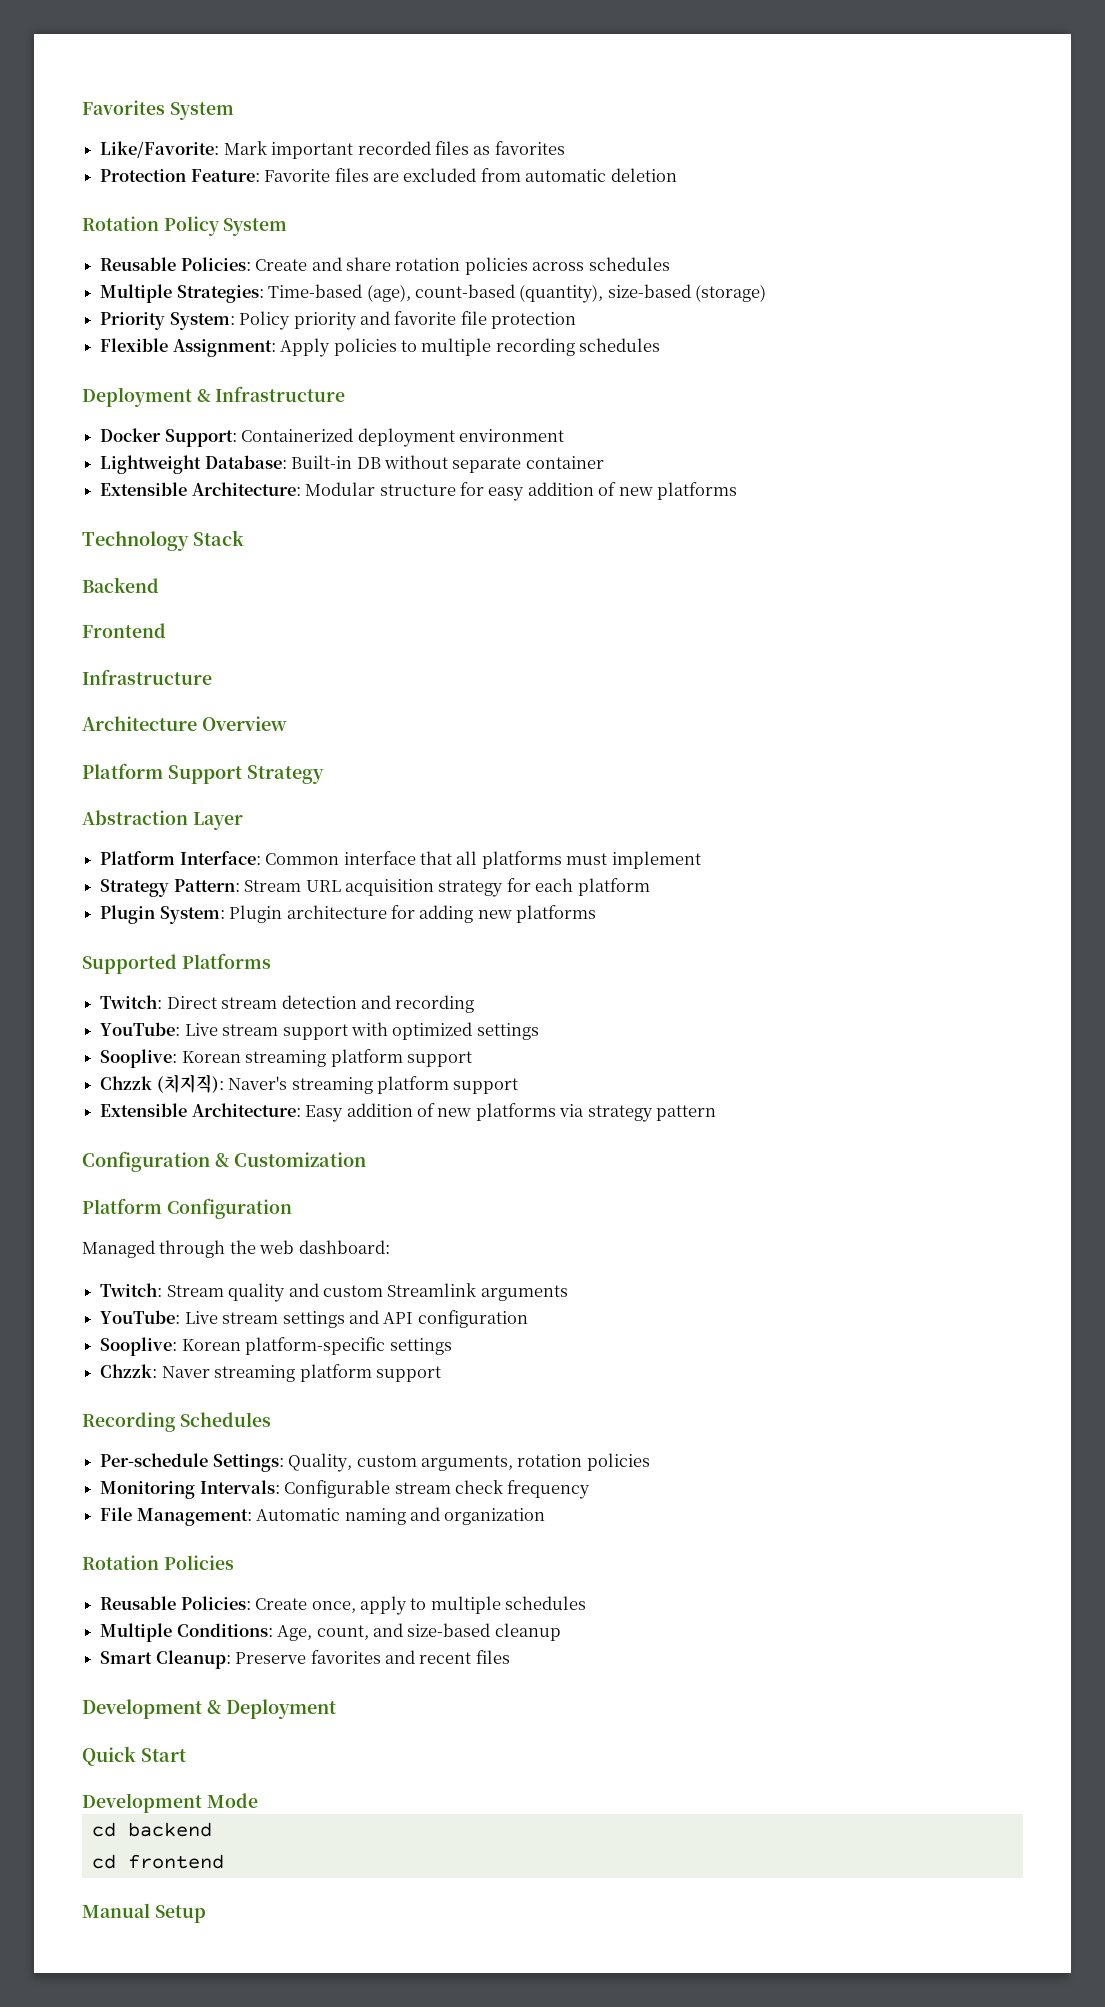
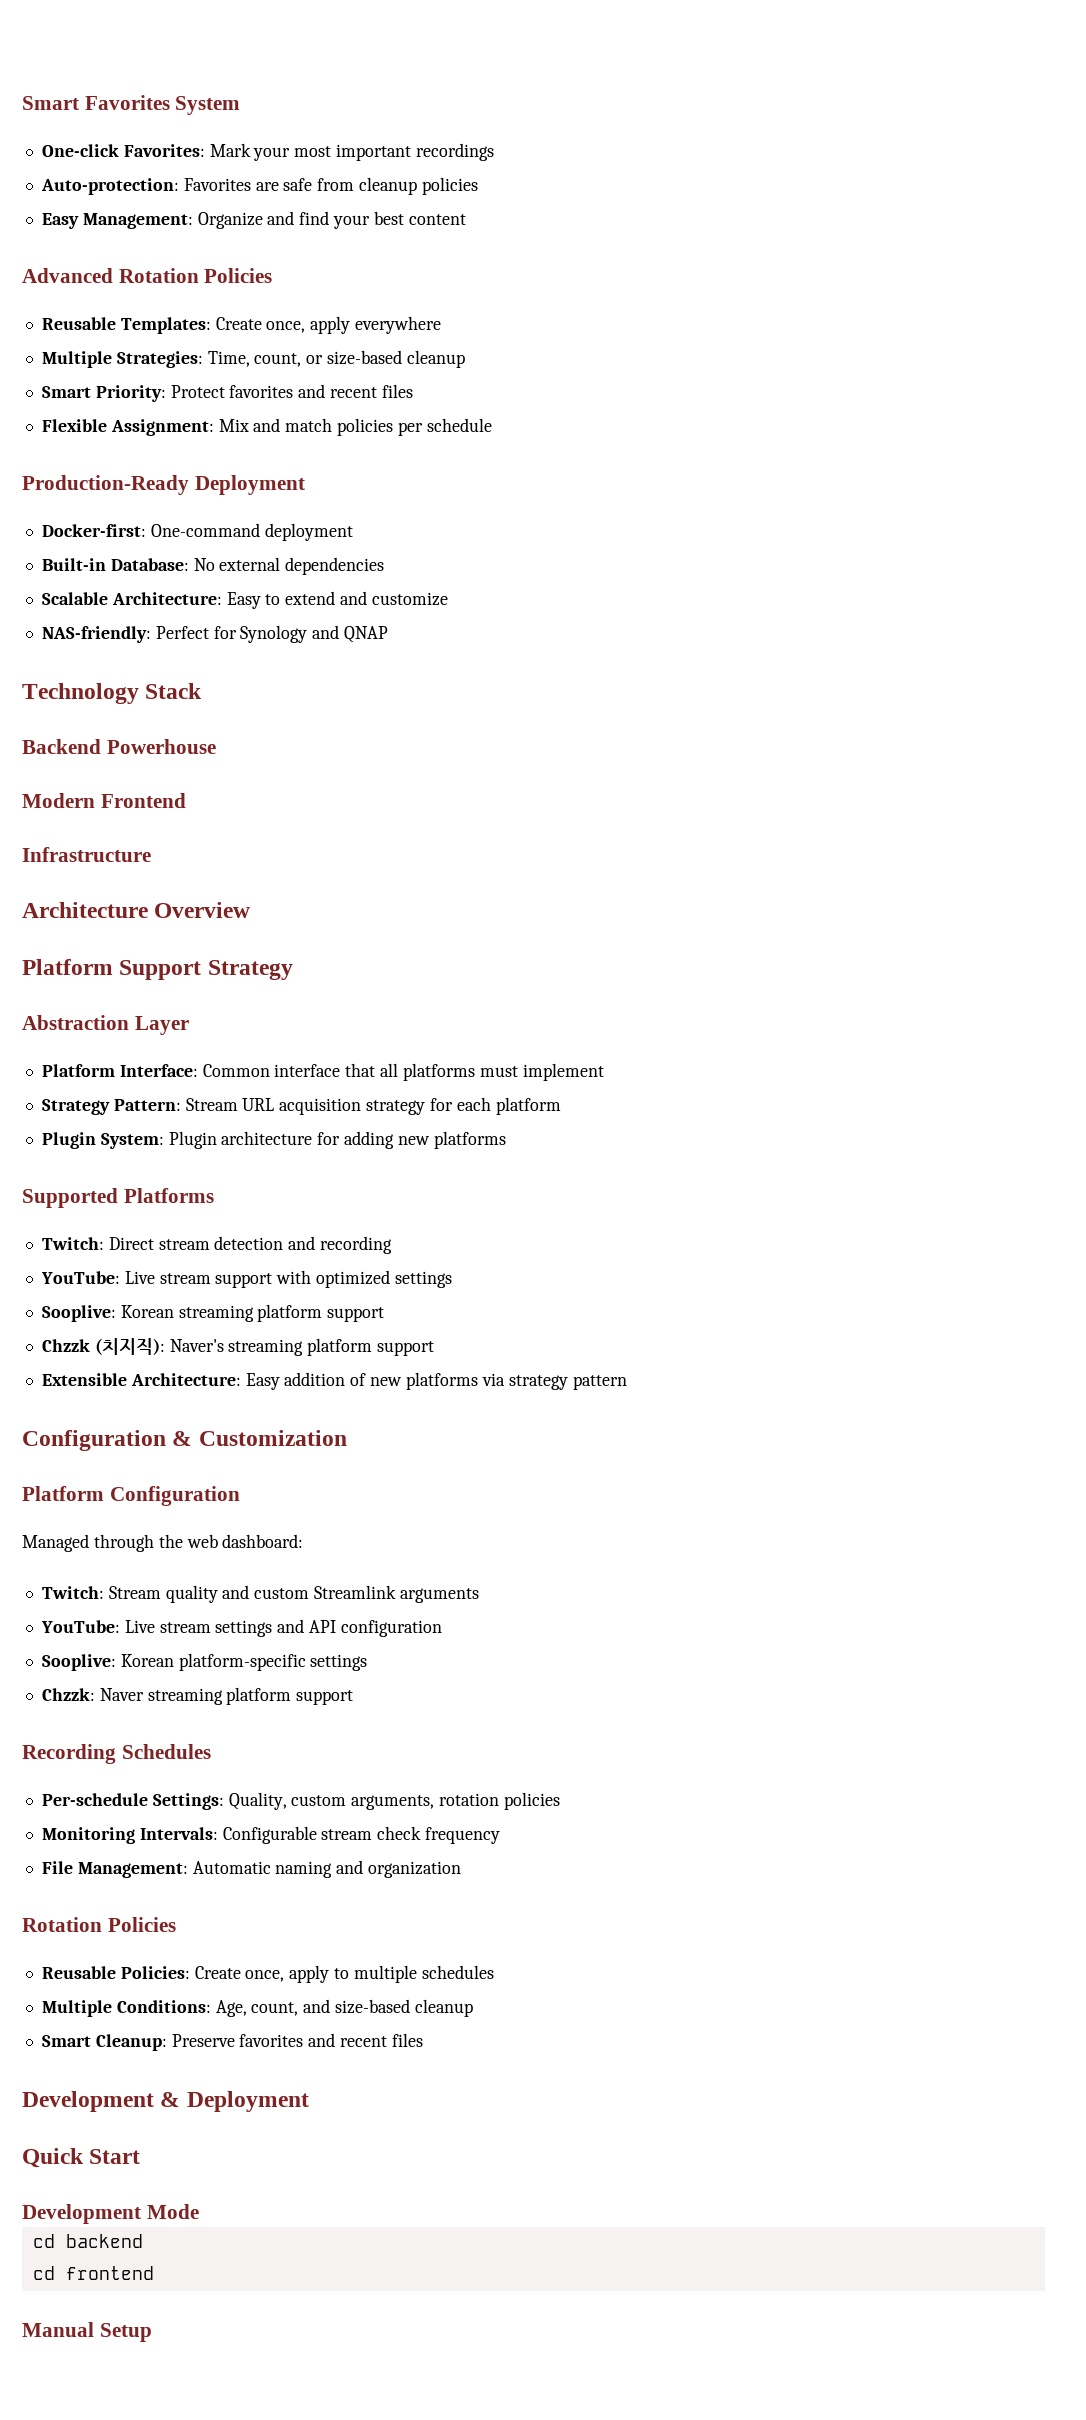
(82, 107) none -> [22,96,79,110] Smart
[100,141,565,159] [100,168,677,182] [82,216,288,236] [100,257,670,275] [100,284,767,303] [100,311,577,330] [100,338,661,357] [82,386,346,407] [100,428,564,447] [100,455,604,474] [100,482,738,501] Like/Favorite: Mark important recorded files as favorites // Protection Feature: Favorite files are excluded from automatic deletion // Rotation Policy System // Reusable Policies: Create and share rotation policies across schedules // Multiple Strategies: Time-based (age), count-based (quantity), size-based (storage) // Priority System: Policy priority and favorite file protection // Flexible Assignment: Apply policies to multiple recording schedules // Deployment & Infrastructure // Docker Support: Containerized deployment environment // Lightweight Database: Built-in DB without separate container // Extensible Architecture: Modular structure for easy addition of new platforms -> [41,143,494,161] [40,177,478,195] [41,211,466,229] [22,268,273,283] [41,316,442,334] [41,350,465,368] [41,384,413,402] [41,418,492,436] [22,475,305,495] [41,523,353,541] [41,557,385,575] [41,591,448,609] [41,625,389,643] One-click Favorites: Mark your most important recordings // Auto-protection: Favorites are safe from cleanup policies // Easy Management: Organize and find your best content // Advanced Rotation Policies // Reusable Templates: Create once, apply everywhere // Multiple Strategies: Time, count, or size-based cleanup // Smart Priority: Protect favorites and recent files // Flexible Assignment: Mix and match policies per schedule // Production-Ready Deployment // Docker-first: One-command deployment // Built-in Database: No external dependencies // Scalable Architecture: Easy to extend and customize // NAS-friendly: Perfect for Synology and QNAP
(159, 585) // -> [106,739,216,754] [22,793,95,808] Powerhouse // Modern

